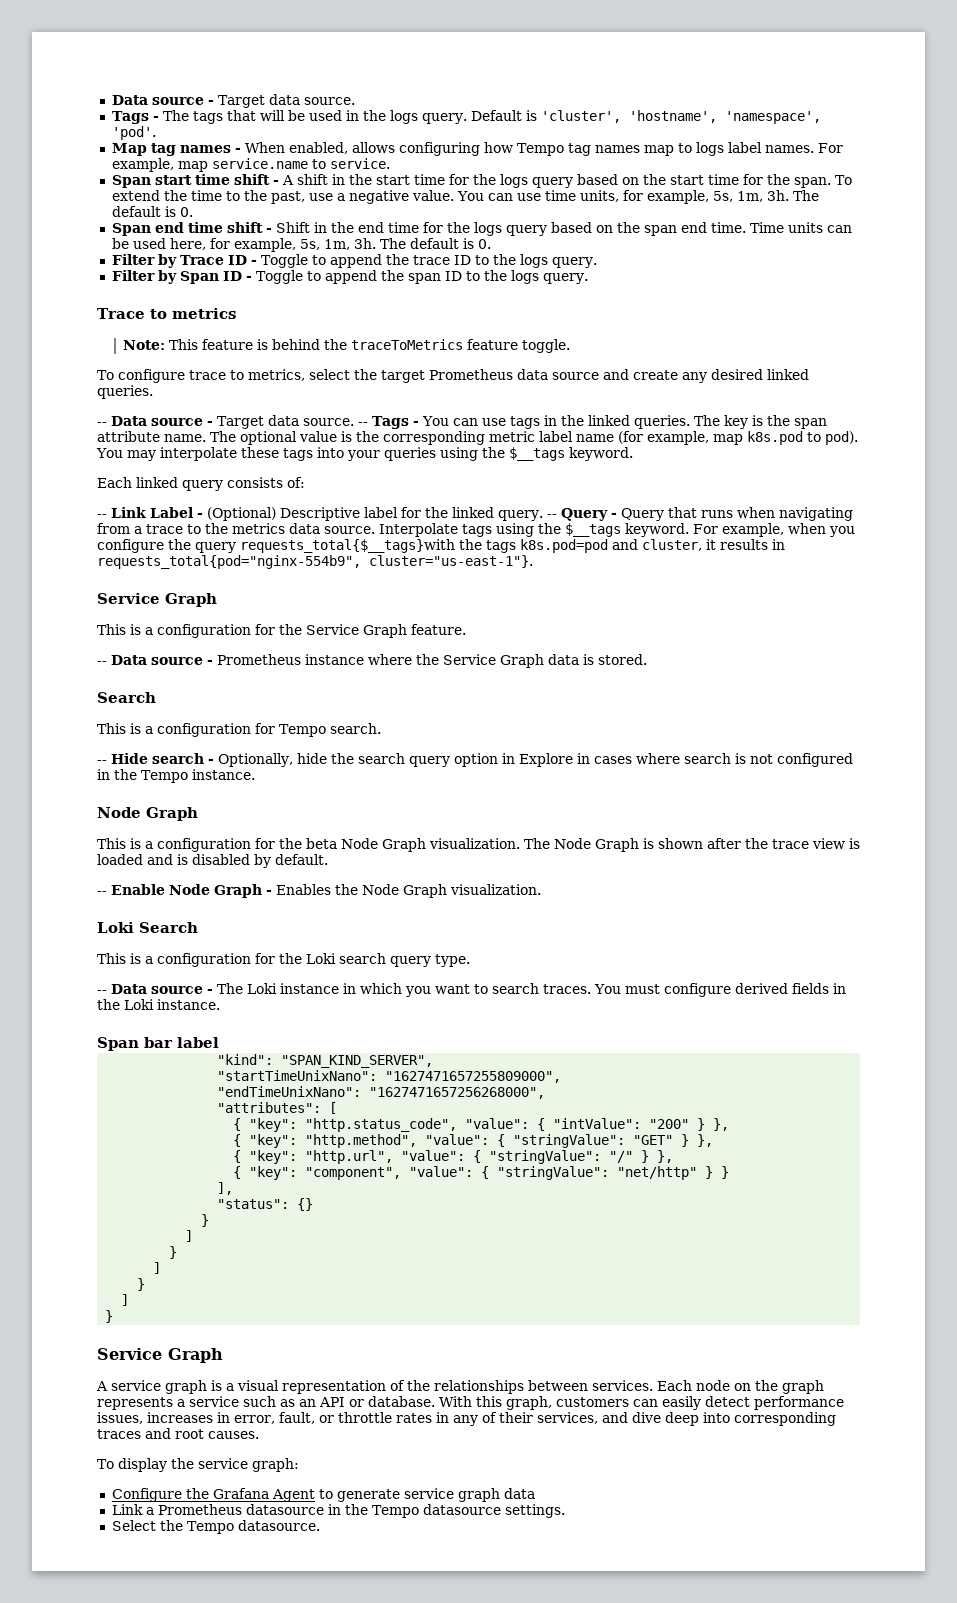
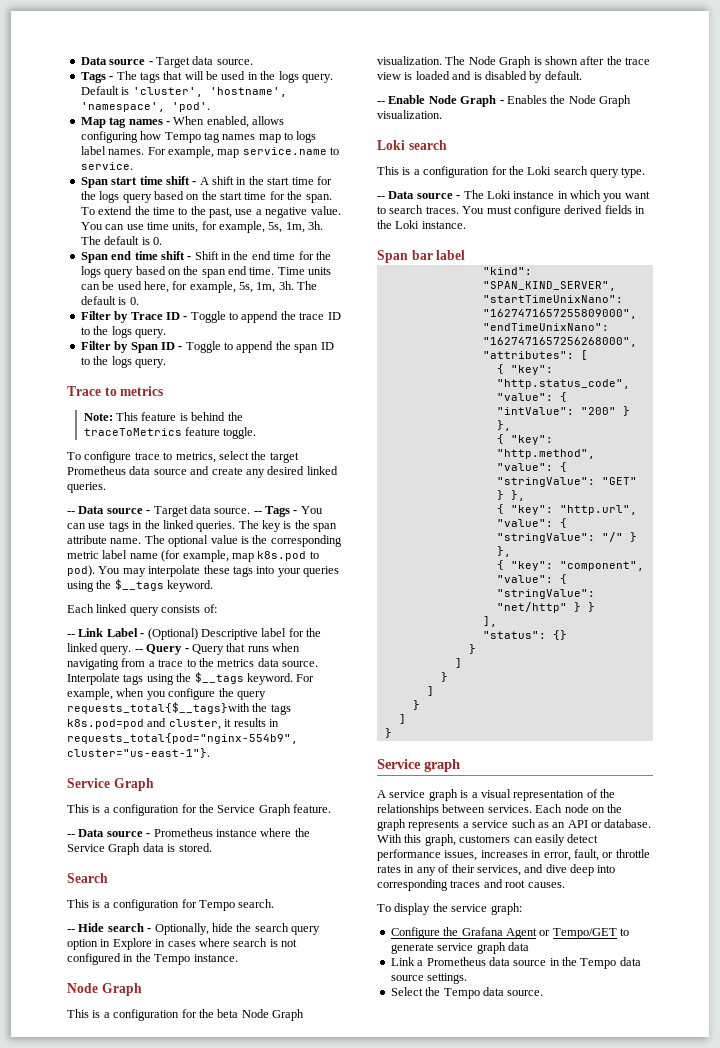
[139,922,198,933] Search -> [408,140,447,150] search
[168,1348,223,1363] Graph -> [424,759,460,772] graph
(315, 1495) none -> [539,928,617,939] or Tempo/GET
[245,1504,501,1518] datasource in the Tempo datasource -> [488,957,641,969] [390,975,424,981] data source in the Tempo data source
[237,1520,320,1531] datasource. -> [482,987,544,996] data source.

